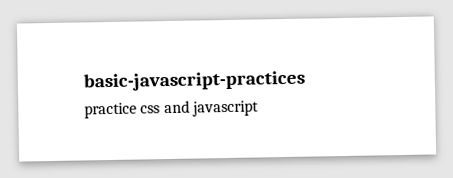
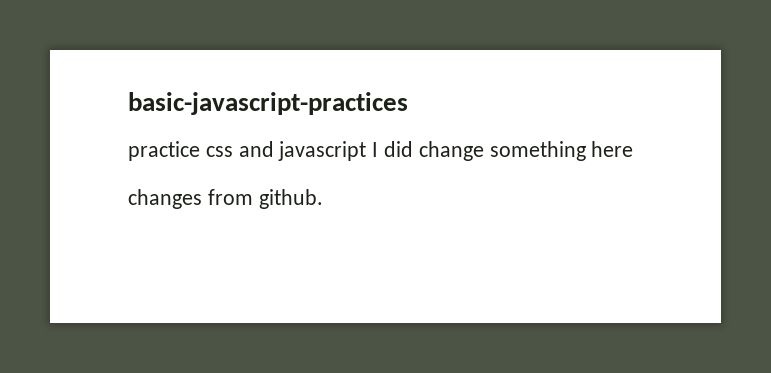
(259, 108) none -> [372,141,634,161] [128,189,323,209] I did change something here // changes from github.

